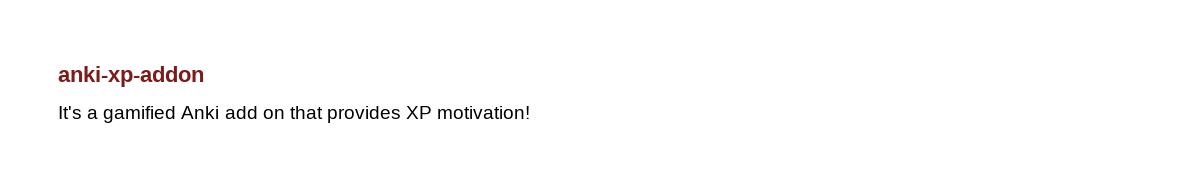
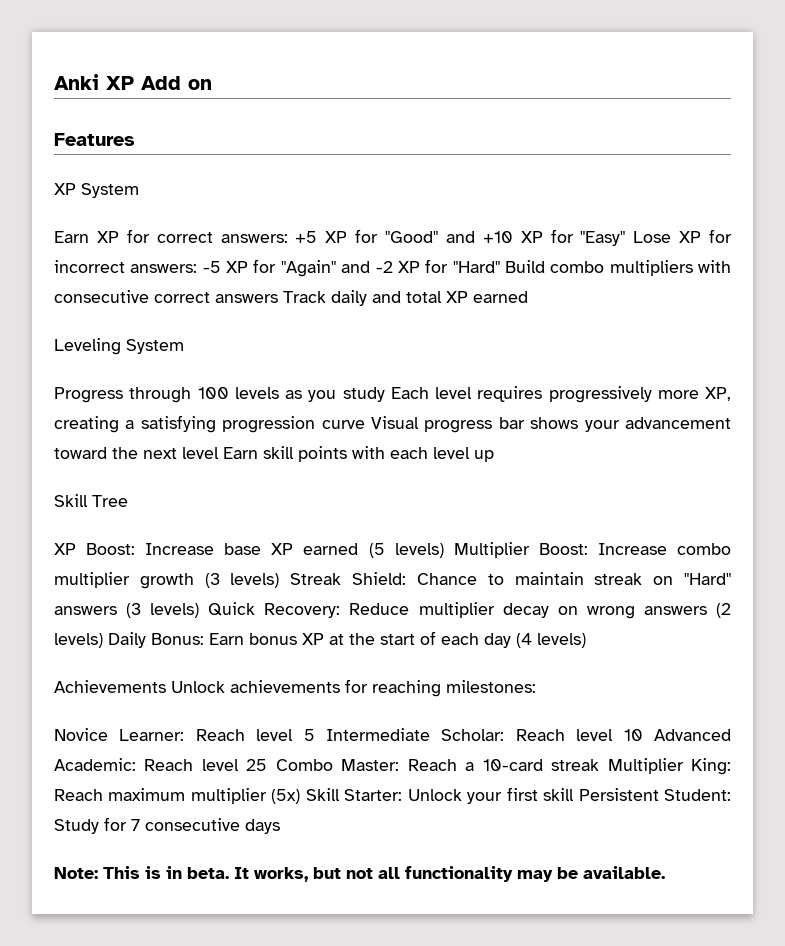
[58,66,204,87] [58,106,531,123] anki-xp-addon // It's a gamified Anki add on that provides XP motivation! -> [54,74,212,90] [54,133,135,146] [54,183,139,198] [54,229,732,246] [54,259,731,277] [54,290,528,306] [54,338,184,355] [54,386,731,403] [54,415,731,433] [54,446,494,462] [54,494,128,507] [54,542,731,558] [54,572,732,589] [54,602,731,619] [54,631,586,648] [54,679,536,697] [54,728,731,741] [54,758,731,775] [54,787,731,804] [54,817,280,834] [54,866,665,882] Anki XP Add on // Features // XP System // Earn XP for correct answers: +5 XP for "Good" and +10 XP for "Easy" Lose XP for incorrect answers: -5 XP for "Again" and -2 XP for "Hard" Build combo multipliers with consecutive correct answers Track daily and total XP earned // Leveling System // Progress through 100 levels as you study Each level requires progressively more XP, creating a satisfying progression curve Visual progress bar shows your advancement toward the next level Earn skill points with each level up // Skill Tree // XP Boost: Increase base XP earned (5 levels) Multiplier Boost: Increase combo multiplier growth (3 levels) Streak Shield: Chance to maintain streak on "Hard" answers (3 levels) Quick Recovery: Reduce multiplier decay on wrong answers (2 levels) Daily Bonus: Earn bonus XP at the start of each day (4 levels) // Achievements Unlock achievements for reaching milestones: // Novice Learner: Reach level 5 Intermediate Scholar: Reach level 10 Advanced Academic: Reach level 25 Combo Master: Reach a 10-card streak Multiplier King: Reach maximum multiplier (5x) Skill Starter: Unlock your first skill Persistent Student: Study for 7 consecutive days // Note: This is in beta. It works, but not all functionality may be available.

